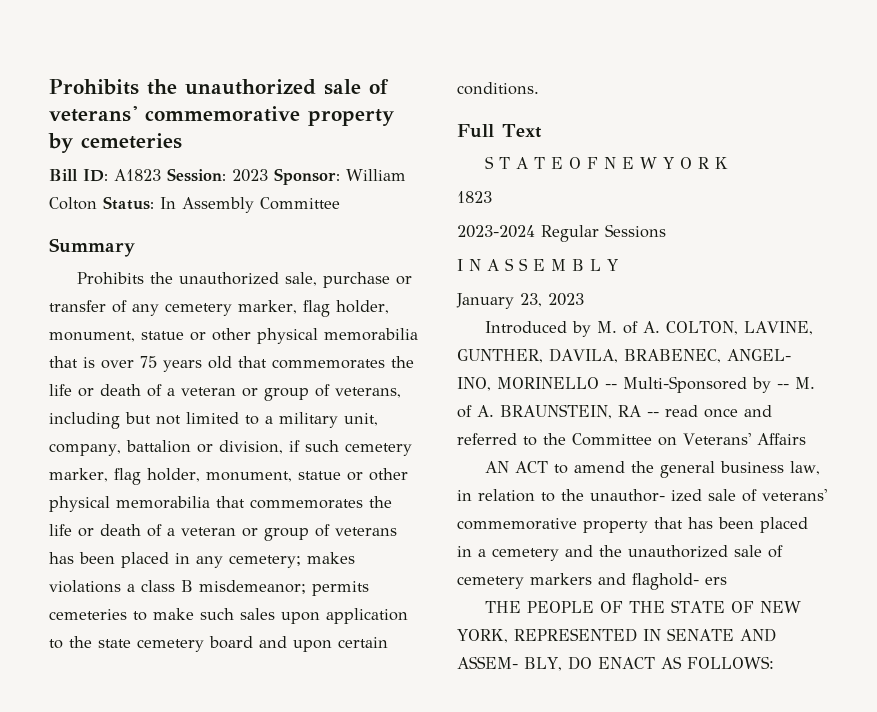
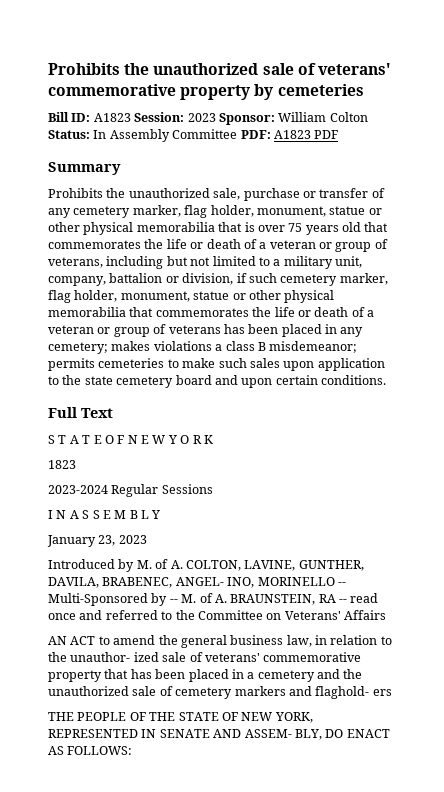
(340, 203) none -> [240,130,339,139] PDF: A1823 PDF

